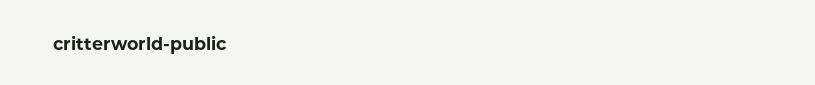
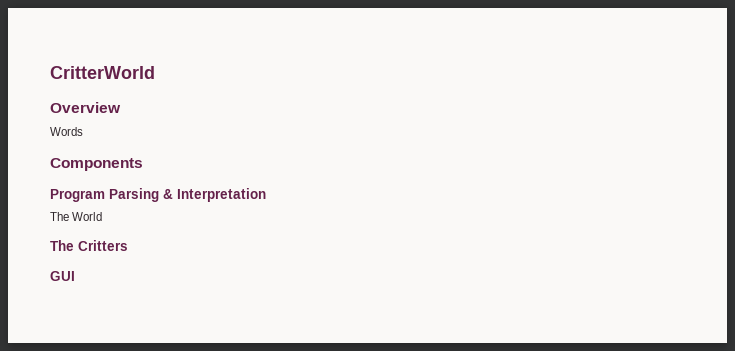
[53,35,227,54] critterworld-public -> [50,66,155,79] [50,102,121,113] [50,127,83,136] [50,158,143,171] [50,188,266,202] [50,212,103,221] [50,240,128,251] [50,271,75,281] CritterWorld // Overview // Words // Components // Program Parsing & Interpretation // The World // The Critters // GUI

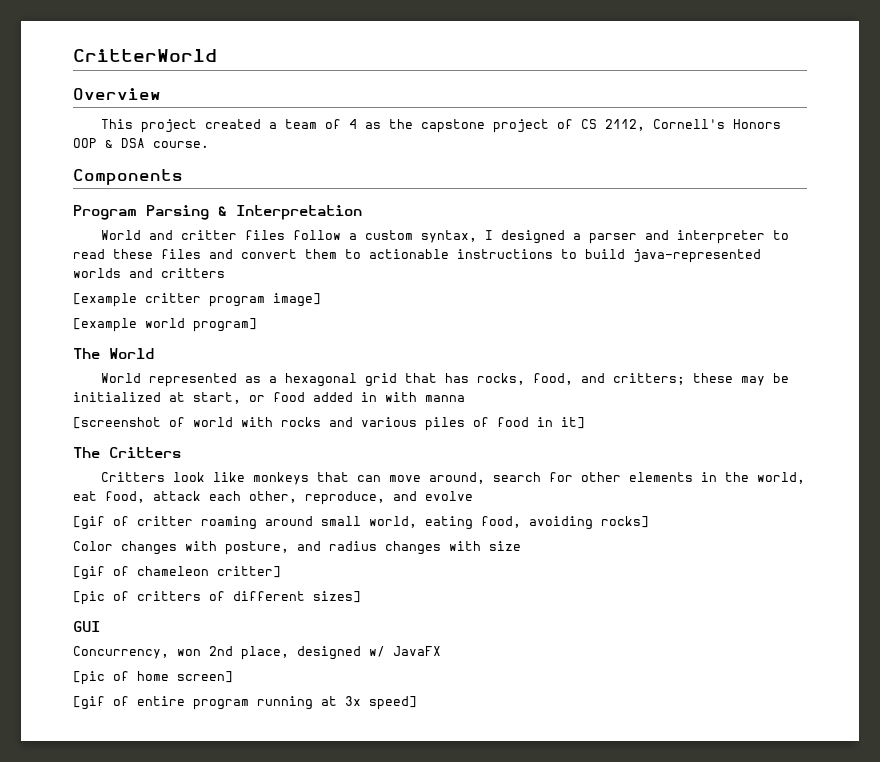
[50,127,83,136] Words -> [100,119,781,133] [73,138,209,148] This project created a team of 4 as the capstone project of CS 2112, Cornell's Honors OOP & DSA course.
[50,212,103,221] [50,240,128,251] [50,271,75,281] The World // The Critters // GUI -> [100,230,789,244] [73,249,761,263] [73,268,225,278] [73,293,321,307] [73,318,257,332] [73,348,154,359] [100,373,789,387] [73,392,465,404] [73,417,585,431] [73,447,181,458] [100,472,805,485] [73,491,473,505] [73,516,649,530] [73,541,521,555] [73,566,281,580] [73,591,361,605] [73,621,100,632] [73,646,441,660] [73,671,233,685] [73,696,417,710] World and critter files follow a custom syntax, I designed a parser and interpreter to read these files and convert them to actionable instructions to build java-represented worlds and critters // [example critter program image] // [example world program] // The World // World represented as a hexagonal grid that has rocks, food, and critters; these may be initialized at start, or food added in with manna // [screenshot of world with rocks and various piles of food in it] // The Critters // Critters look like monkeys that can move around, search for other elements in the world, eat food, attack each other, reproduce, and evolve // [gif of critter roaming around small world, eating food, avoiding rocks] // Color changes with posture, and radius changes with size // [gif of chameleon critter] // [pic of critters of different sizes] // GUI // Concurrency, won 2nd place, designed w/ JavaFX // [pic of home screen] // [gif of entire program running at 3x speed]

